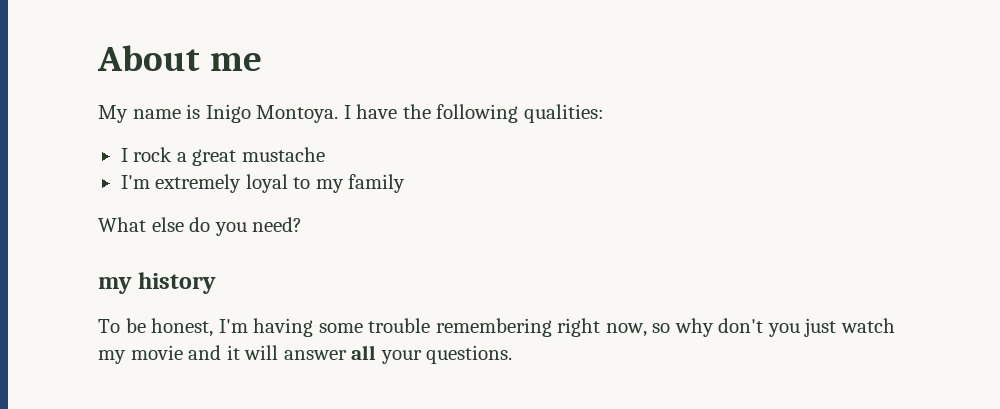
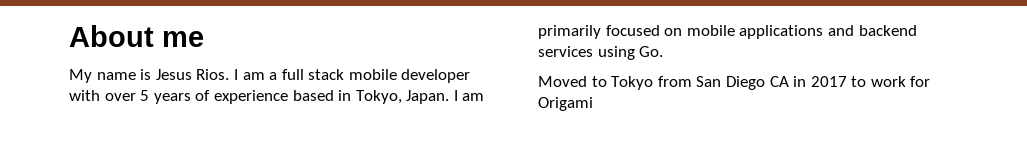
[205,104,604,123] [120,147,325,166] [120,174,406,193] [98,217,303,236] [98,272,217,294] [98,318,896,337] [98,345,513,364] Inigo Montoya. I have the following qualities: // I rock a great mustache // I'm extremely loyal to my family // What else do you need? // my history // To be honest, I'm having some trouble remembering right now, so why don't you just watch my movie and it will answer all your questions. -> [155,69,471,83] [69,90,485,104] [538,25,917,39] [538,46,664,60] [538,76,931,90] [538,97,593,111] Jesus Rios. I am a full stack mobile developer with over 5 years of experience based in Tokyo, Japan. I am primarily focused on mobile applications and backend services using Go. // Moved to Tokyo from San Diego CA in 2017 to work for Origami

